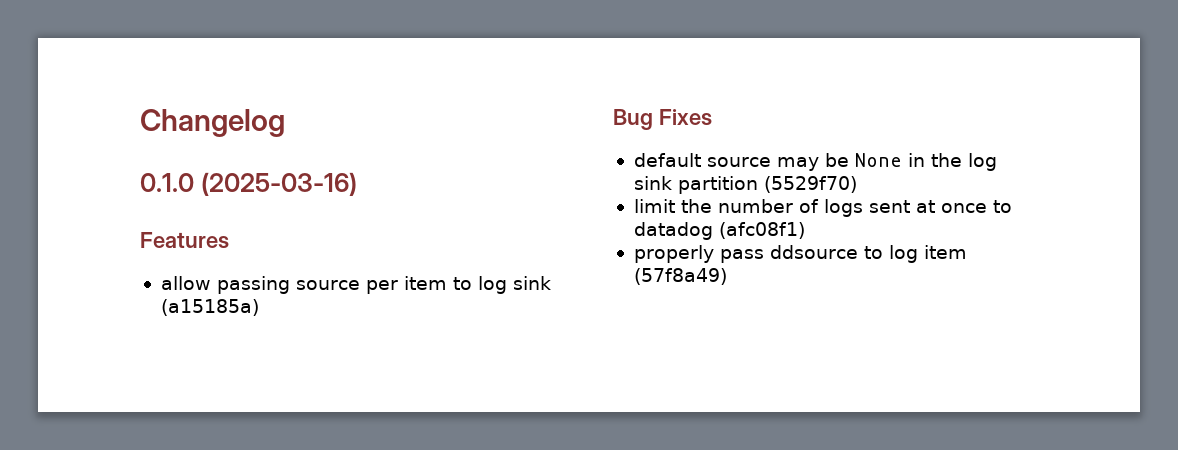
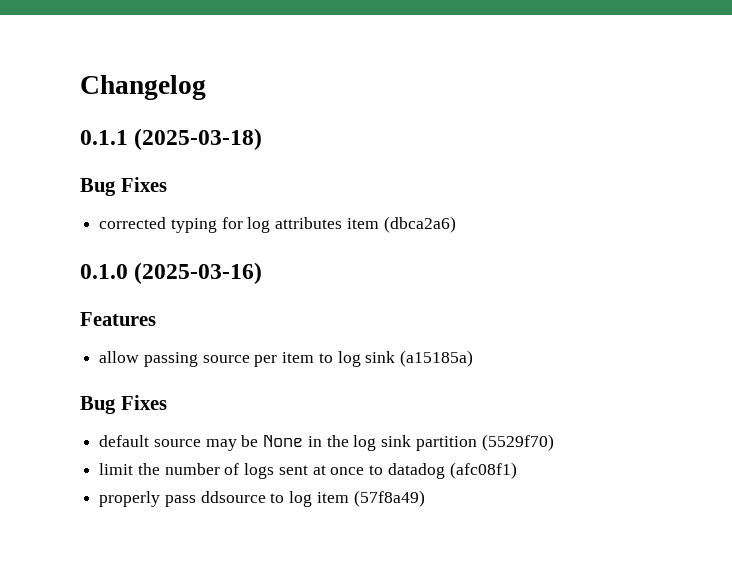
(285, 123) none -> [80,128,263,150] [80,177,167,196] [99,216,456,233] // 0.1.1 (2025-03-18) // Bug Fixes // corrected typing for log attributes item (dbca2a6)

